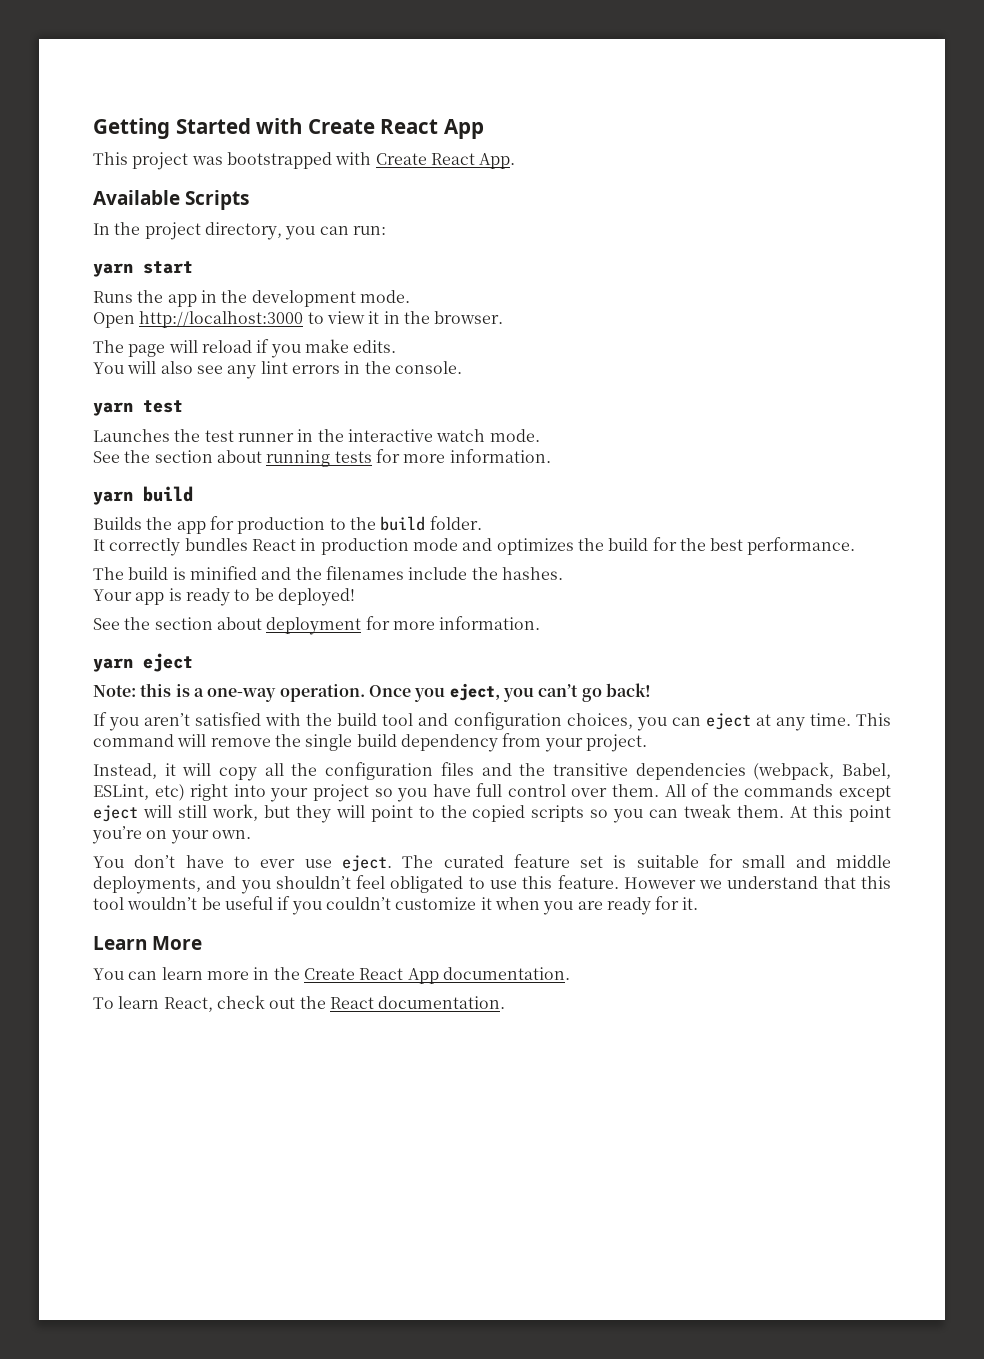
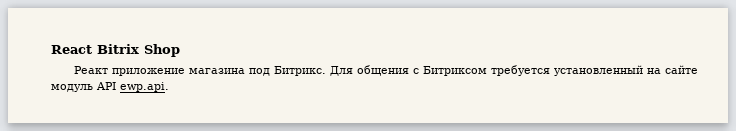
[93,118,484,139] [93,152,516,170] [93,190,250,210] [93,222,386,240] [93,261,193,277] [93,290,410,307] [93,311,504,328] [93,339,397,358] [93,361,462,379] [93,400,183,416] [93,429,540,442] [93,449,551,467] [93,486,193,505] [93,516,482,534] [93,537,856,556] [93,566,563,580] [93,588,355,606] [93,616,541,635] [93,653,193,672] [93,683,651,702] [93,712,891,731] [93,733,647,752] [93,762,892,781] [93,783,892,802] [93,804,891,823] [92,826,251,844] [93,854,891,872] [93,875,892,894] [93,896,699,915] [93,936,203,950] [93,967,570,984] [93,995,506,1012] Getting Started with Create React App // This project was bootstrapped with Create React App. // Available Scripts // In the project directory, you can run: // yarn start // Runs the app in the development mode. // Open http://localhost:3000 to view it in the browser. // The page will reload if you make edits. // You will also see any lint errors in the console. // yarn test // Launches the test runner in the interactive watch mode. // See the section about running tests for more information. // yarn build // Builds the app for production to the build folder. // It correctly bundles React in production mode and optimizes the build for the best performance. // The build is minified and the filenames include the hashes. // Your app is ready to be deployed! // See the section about deployment for more information. // yarn eject // Note: this is a one-way operation. Once you eject, you can’t go back! // If you aren’t satisfied with the build tool and configuration choices, you can eject at any time. This command will remove the single build dependency from your project. // Instead, it will copy all the configuration files and the transitive dependencies (webpack, Babel, ESLint, etc) right into your project so you have full control over them. All of the commands except eject will still work, but they will point to the copied scripts so you can tweak them. At this point you’re on your own. // You don’t have to ever use eject. The curated feature set is suitable for small and middle deployments, and you shouldn’t feel obligated to use this feature. However we understand that this tool wouldn’t be useful if you couldn’t customize it when you are ready for it. // Learn More // You can learn more in the Create React App documentation. // To learn React, check out the React documentation. -> [51,44,180,57] [73,65,698,76] [51,82,169,92] React Bitrix Shop // Реакт приложение магазина под Битрикс. Для общения с Битриксом требуется установленный на сайте модуль API ewp.api.

